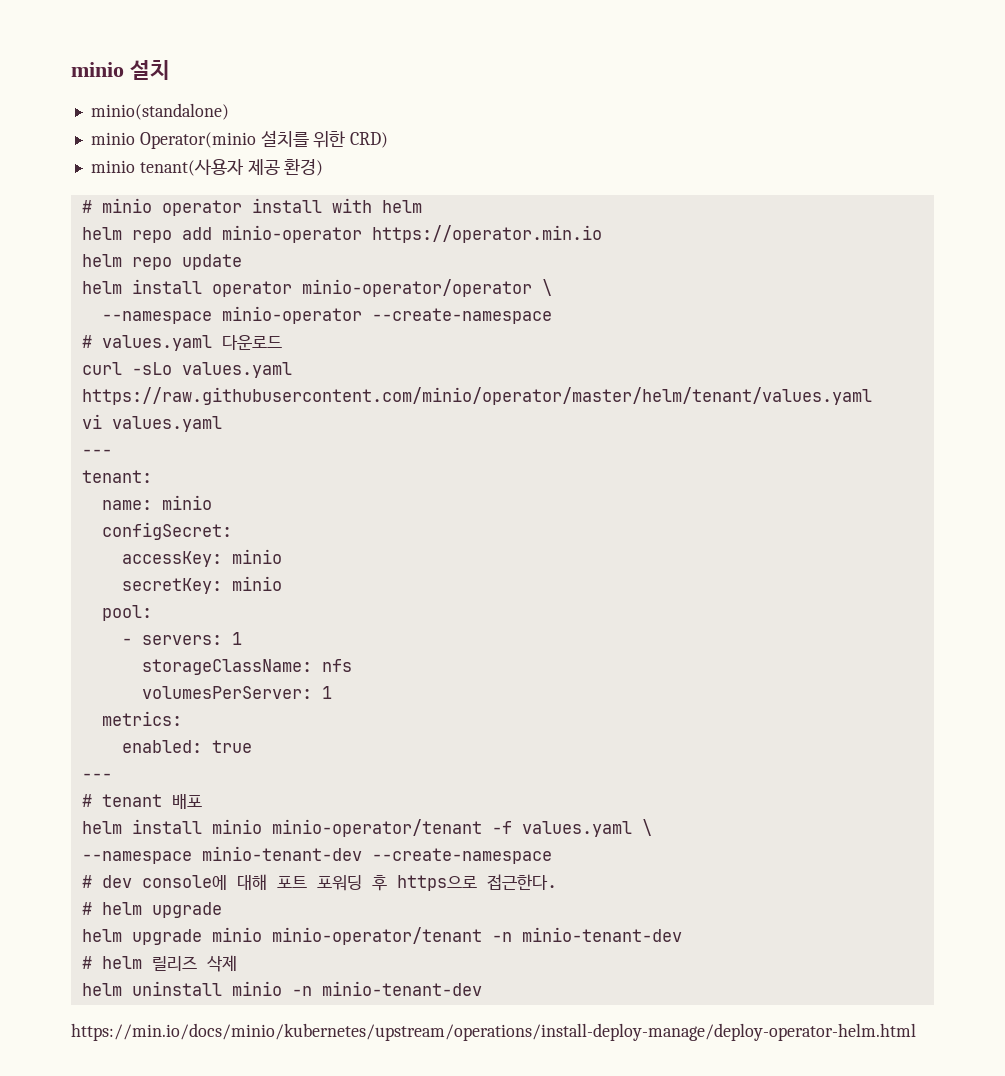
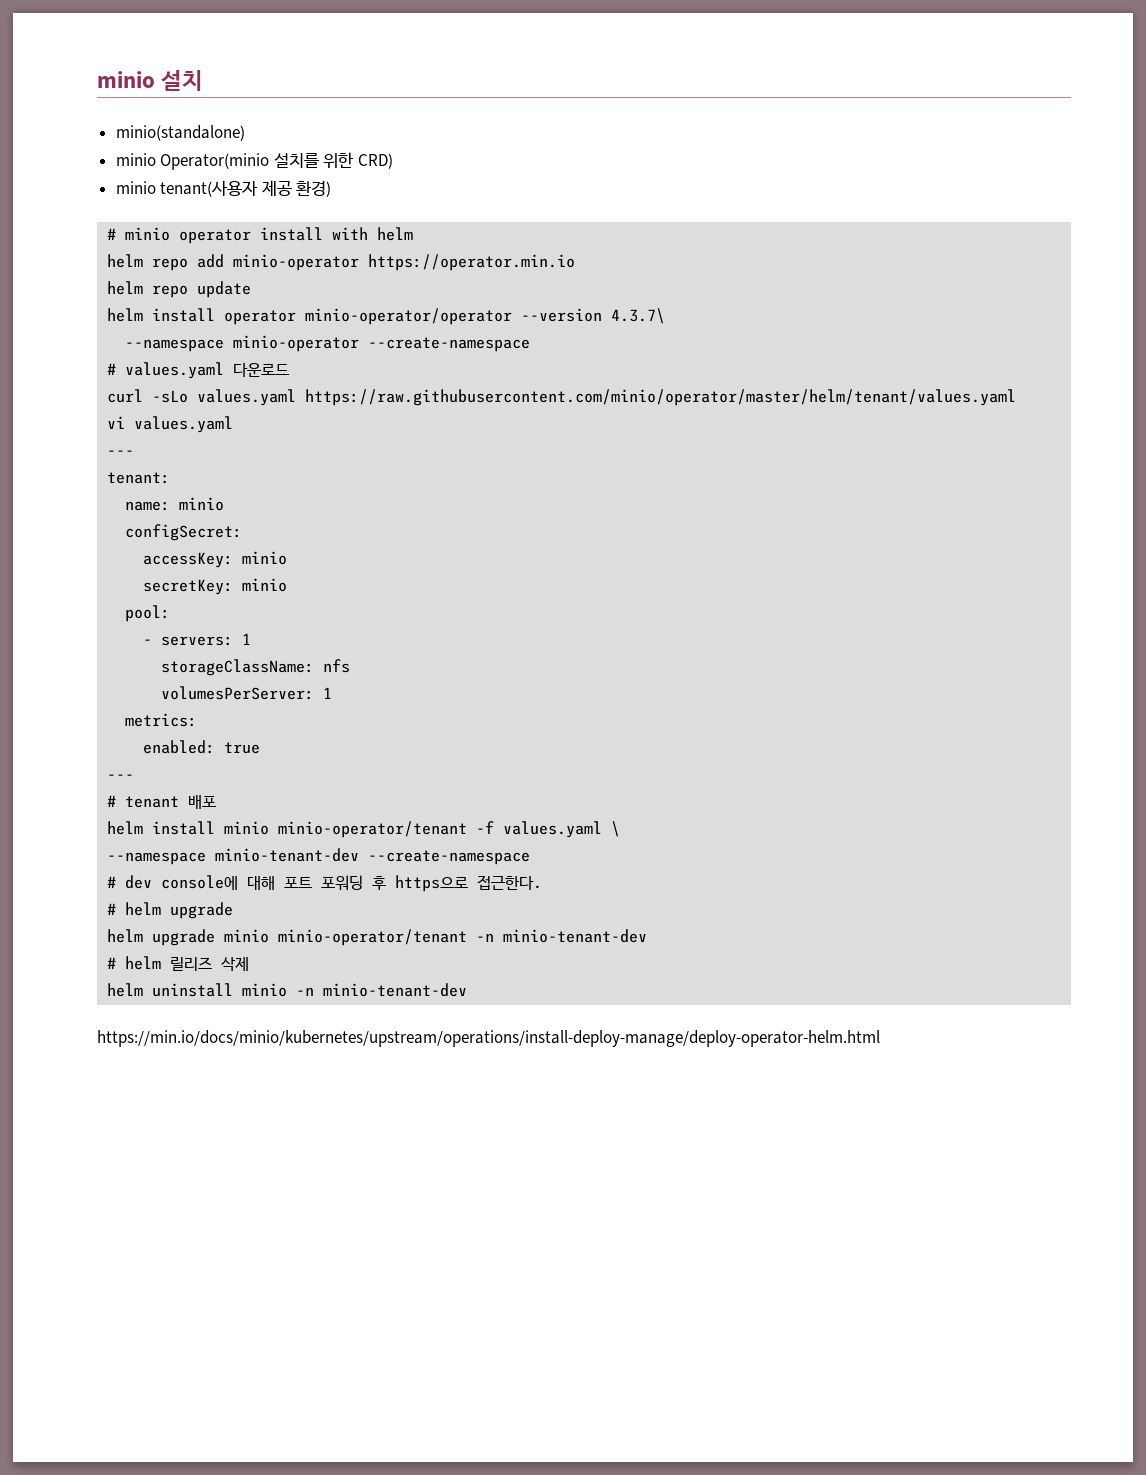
[541,279,552,296] \ -> [521,308,666,324] --version 4.3.7\

